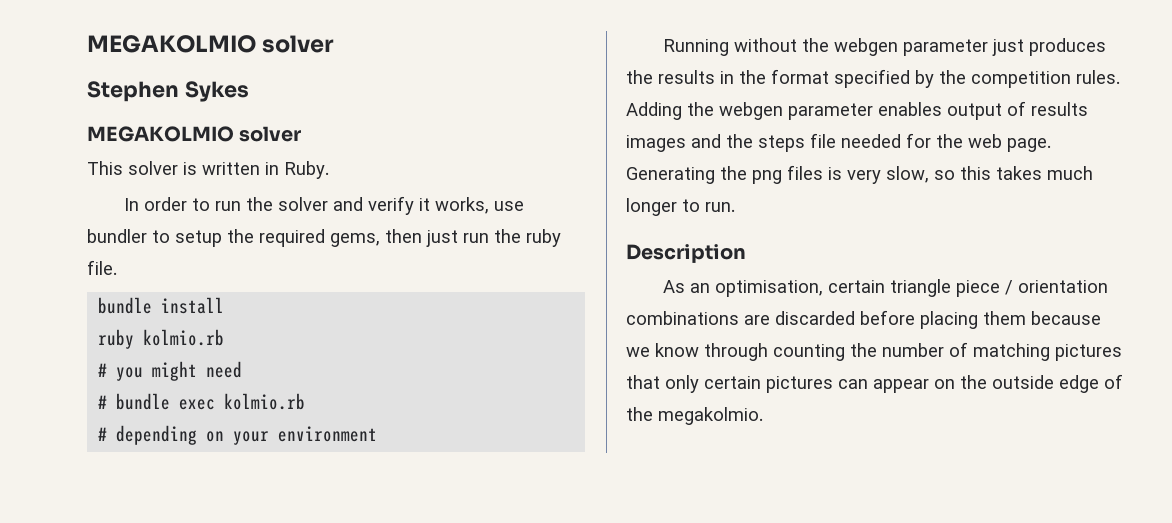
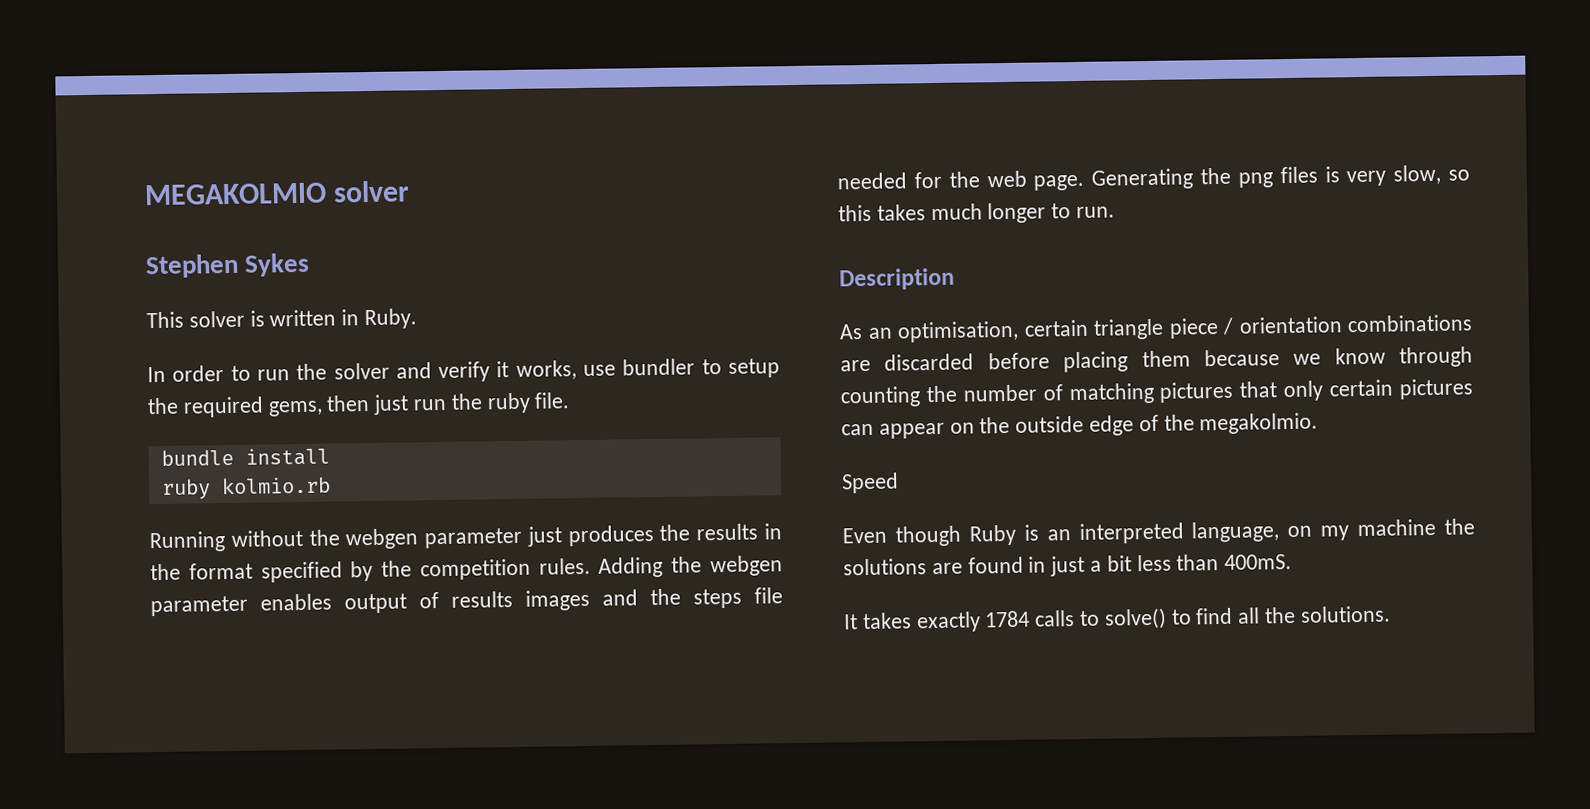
[87,126,302,142] // MEGAKOLMIO solver -> (311, 264) none
[98,361,243,381] [98,393,306,410] [98,425,378,445] // # you might need // # bundle exec kolmio.rb // # depending on your environment -> (331, 485) none
(763, 416) none -> [841,472,899,494] [842,518,1475,547] [843,553,1293,577] [843,605,1391,633] // Speed // Even though Ruby is an interpreted language, on my machine the solutions are found in just a bit less than 400mS. // It takes exactly 1784 calls to solve() to find all the solutions.

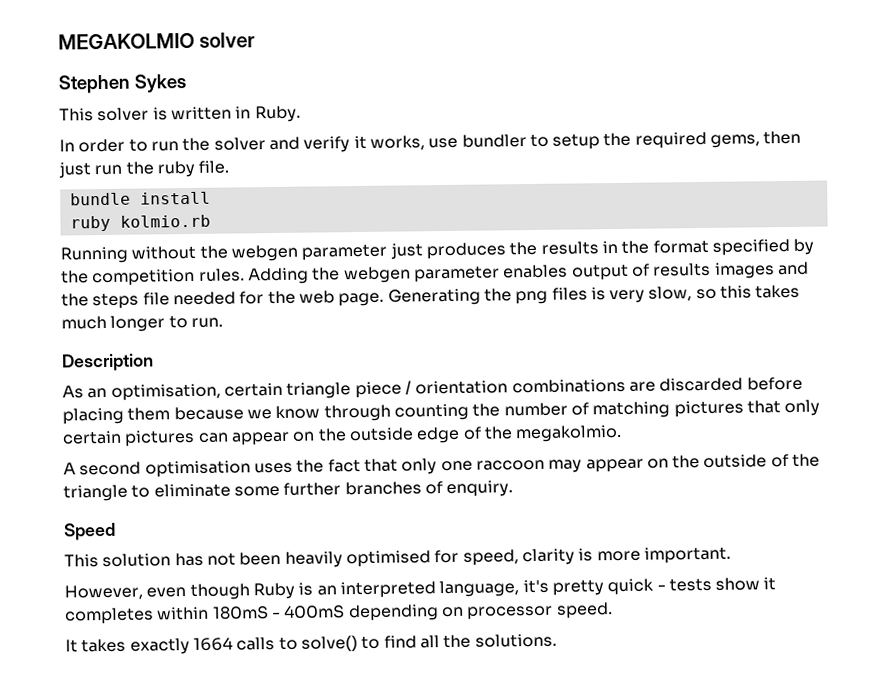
[841,472,899,494] [842,527,887,544] Speed // Even -> [63,453,821,478] [63,480,514,502] [64,522,116,541] [64,546,731,568] [64,584,187,601] A second optimisation uses the fact that only one raccoon may appear on the outside of the triangle to eliminate some further branches of enquiry. // Speed // This solution has not been heavily optimised for speed, clarity is more important. // However, even
[1287,518,1475,541] [843,553,1293,577] on my machine the solutions are found in just a bit less than 400mS. -> [522,577,777,596] [65,602,613,625] it's pretty quick - tests show it completes within 180mS - 400mS depending on processor speed.
[984,610,1031,628] 1784 -> [192,637,233,651] 1664

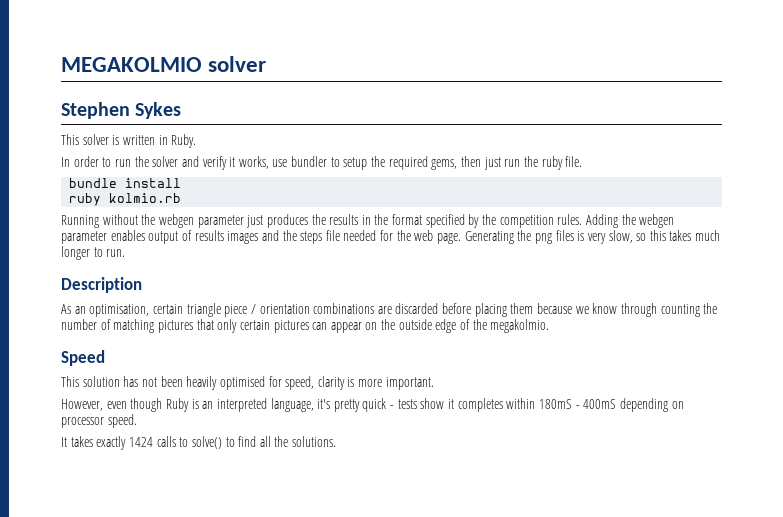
[63,453,821,478] [63,480,514,502] // A second optimisation uses the fact that only one raccoon may appear on the outside of the triangle to eliminate some further branches of enquiry. -> (550, 326) none
[192,637,233,651] 1664 -> [128,437,153,447] 1424

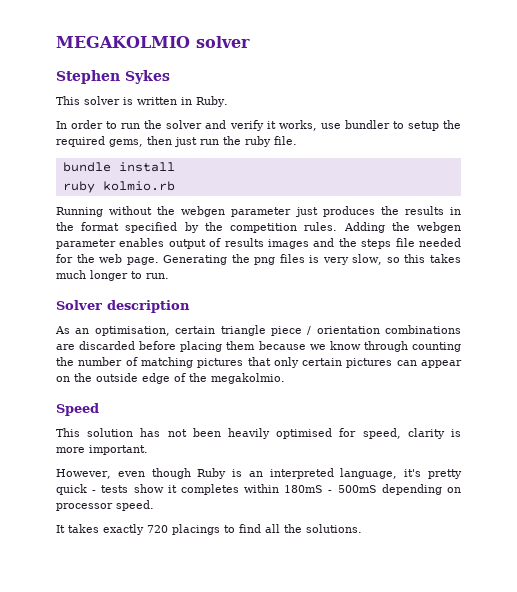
[61,277,142,293] Description -> [56,300,190,313] Solver description
[583,399,617,409] 400mS -> [337,485,377,493] 500mS
[128,436,222,449] 1424 calls to solve() -> [147,524,220,535] 720 placings

